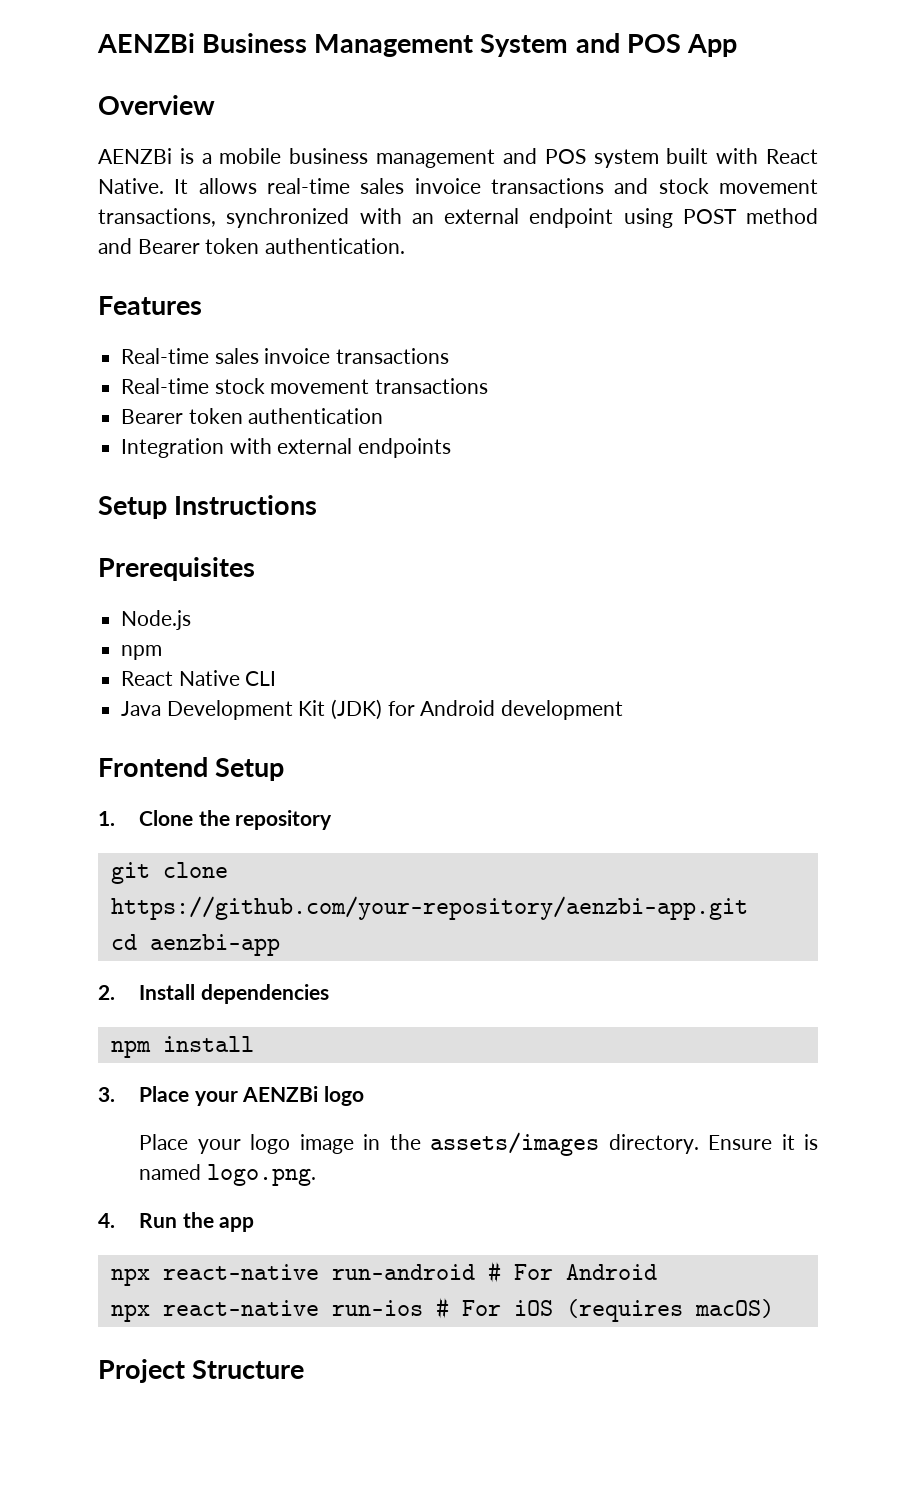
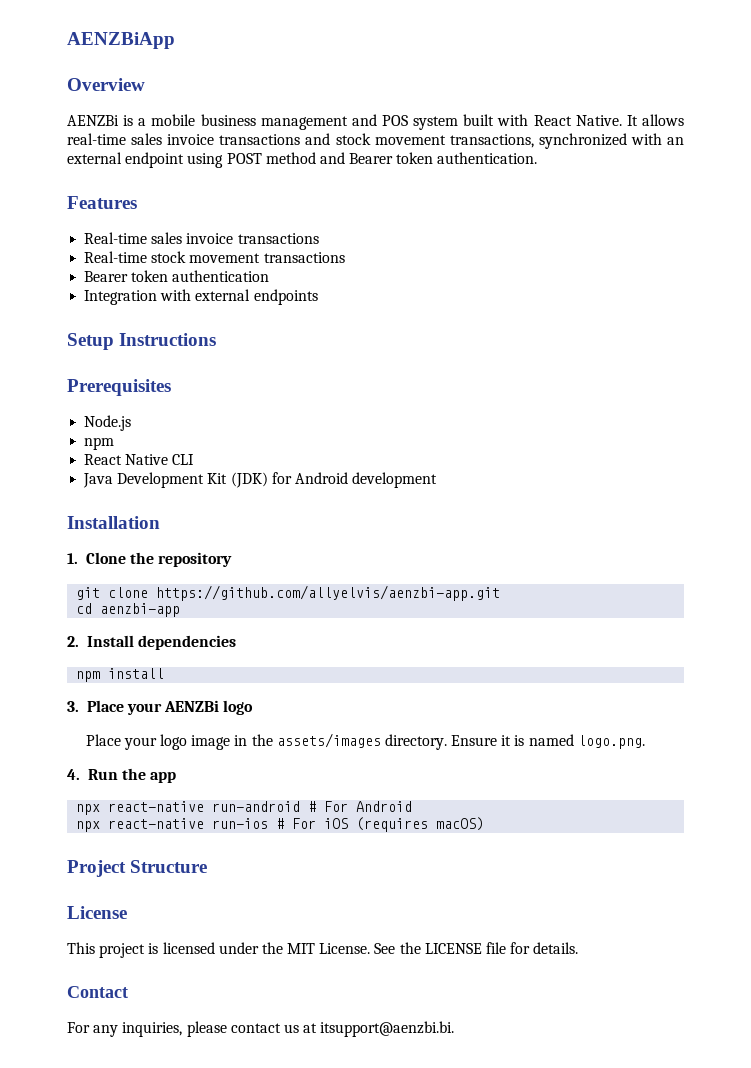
[97,33,737,57] AENZBi Business Management System and POS App -> [67,32,175,49] AENZBiApp
[98,757,285,781] Frontend Setup -> [67,516,160,529] Installation
[110,896,748,920] https://github.com/your-repository/aenzbi-app.git -> [156,585,501,601] https://github.com/allyelvis/aenzbi-app.git
(305, 1369) none -> [67,906,127,919] [67,942,579,958] [67,986,128,998] [67,1021,455,1037] // License // This project is licensed under the MIT License. See the LICENSE file for details. // Contact // For any inquiries, please contact us at itsupport@aenzbi.bi.

